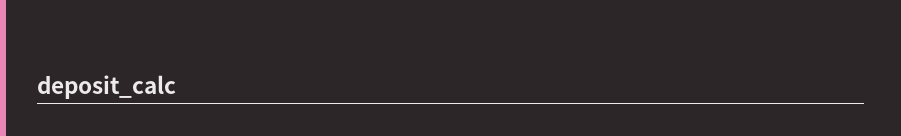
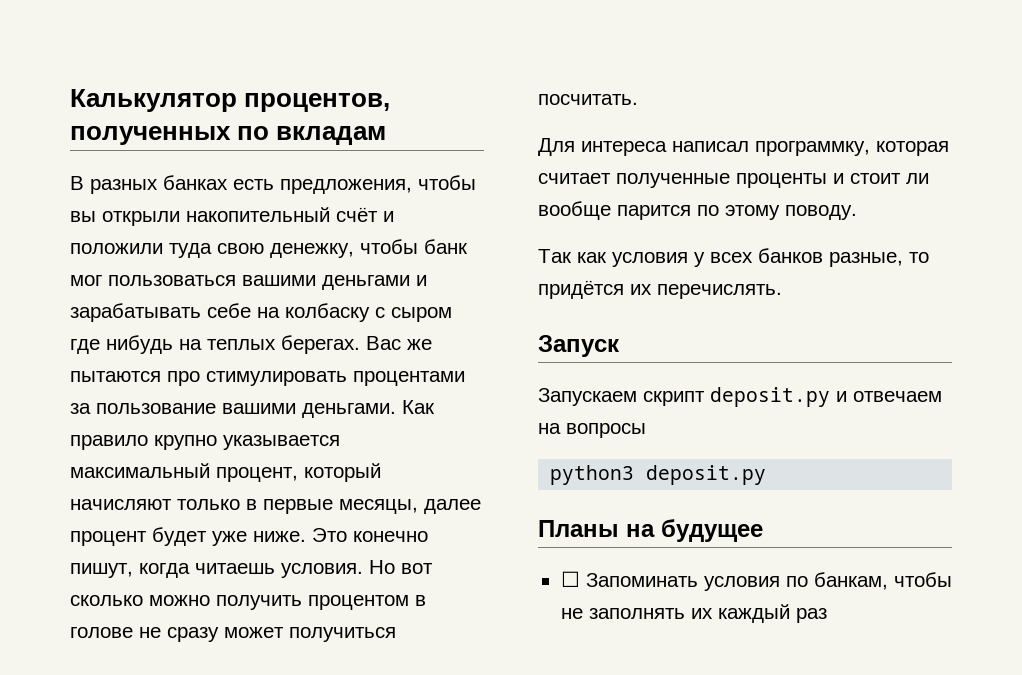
[37,75,176,99] deposit_calc -> [70,89,391,112] [70,126,387,145] [70,175,476,194] [70,207,394,226] [70,239,468,258] [70,275,427,290] [70,303,452,322] [70,335,432,354] [70,371,465,386] [70,400,435,418] [70,435,340,450] [70,463,381,482] [70,499,481,514] [70,527,428,546] [70,560,433,578] [70,595,426,610] [70,627,396,642] [538,94,638,105] [538,138,949,156] [538,173,929,188] [538,201,857,220] [538,248,929,267] [538,280,782,299] [538,335,620,357] [538,387,942,407] [538,423,646,438] [550,465,767,485] [538,519,763,542] [560,571,952,591] [560,604,827,623] Калькулятор процентов, полученных по вкладам // В разных банках есть предложения, чтобы вы открыли накопительный счёт и положили туда свою денежку, чтобы банк мог пользоваться вашими деньгами и зарабатывать себе на колбаску с сыром где нибудь на теплых берегах. Вас же пытаются про стимулировать процентами за пользование вашими деньгами. Как правило крупно указывается максимальный процент, который начисляют только в первые месяцы, далее процент будет уже ниже. Это конечно пишут, когда читаешь условия. Но вот сколько можно получить процентом в голове не сразу может получиться посчитать. // Для интереса написал программку, которая считает полученные проценты и стоит ли вообще парится по этому поводу. // Так как условия у всех банков разные, то придётся их перечислять. // Запуск // Запускаем скрипт deposit.py и отвечаем на вопросы // python3 deposit.py // Планы на будущее // ☐ Запоминать условия по банкам, чтобы не заполнять их каждый раз

